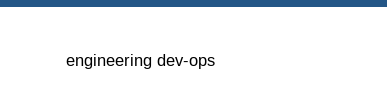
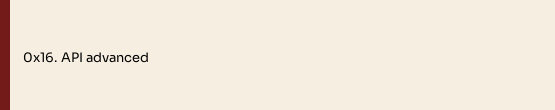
[66,54,215,69] engineering dev-ops -> [23,52,150,63] 0x16. API advanced

